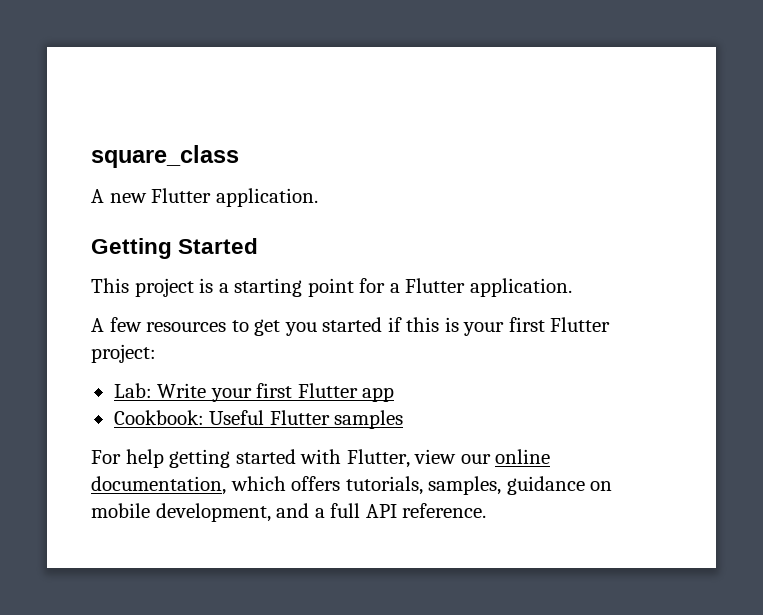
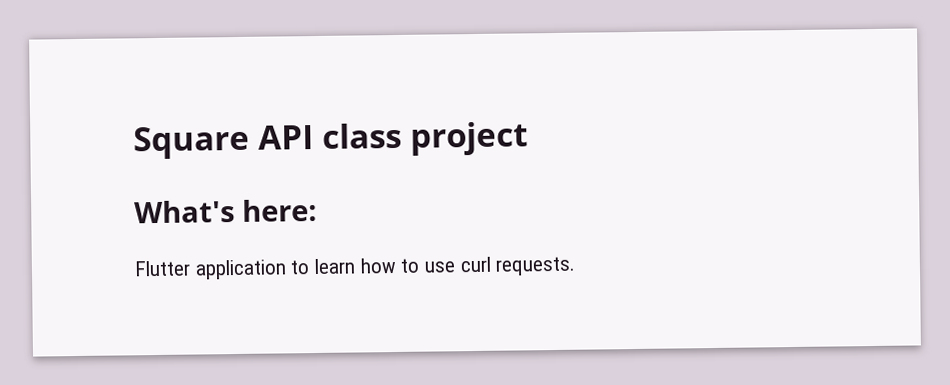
[91,145,239,168] [91,188,318,207] [91,238,259,259] [91,278,572,297] [91,317,611,336] [91,344,156,363] [113,383,395,402] [113,410,404,429] [91,449,551,468] [91,476,613,495] [91,503,487,522] square_class // A new Flutter application. // Getting Started // This project is a starting point for a Flutter application. // A few resources to get you started if this is your first Flutter project: // Lab: Write your first Flutter app // Cookbook: Useful Flutter samples // For help getting started with Flutter, view our online documentation, which offers tutorials, samples, guidance on mobile development, and a full API reference. -> [133,121,528,160] [134,198,317,224] [134,256,577,280] Square API class project // What's here: // Flutter application to learn how to use curl requests.

